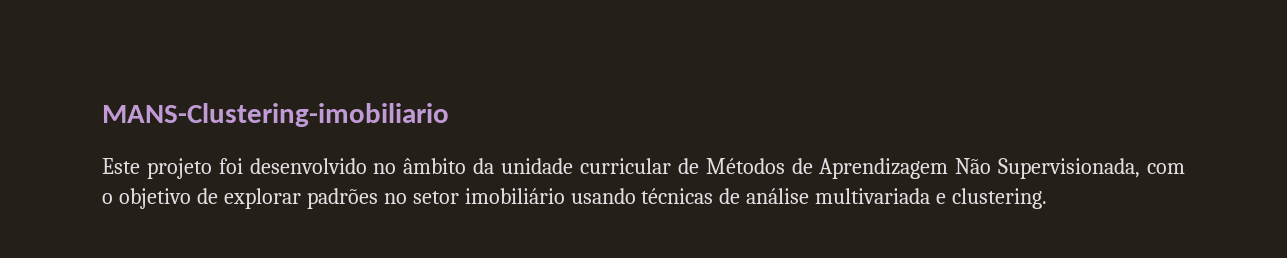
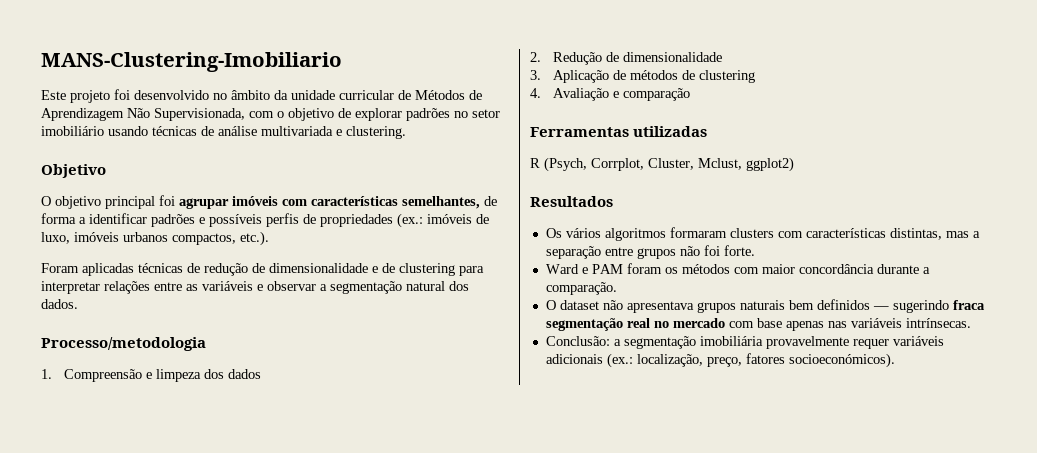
[102,103,449,127] MANS-Clustering-imobiliario -> [41,52,342,72] MANS-Clustering-Imobiliario
(1048, 198) none -> [41,164,106,178] [41,195,497,209] [41,213,489,228] [41,231,269,246] [41,263,484,276] [41,281,469,294] [41,299,78,309] [41,337,206,351] [41,369,262,382] [530,52,723,65] [530,70,756,83] [530,88,691,101] [530,126,708,137] [530,157,794,172] [530,196,613,207] [545,227,980,241] [545,245,755,259] [545,263,930,274] [545,282,617,295] [545,299,985,313] [545,318,971,331] [545,336,944,349] [545,353,895,368] // Objetivo // O objetivo principal foi agrupar imóveis com características semelhantes, de forma a identificar padrões e possíveis perfis de propriedades (ex.: imóveis de luxo, imóveis urbanos compactos, etc.). // Foram aplicadas técnicas de redução de dimensionalidade e de clustering para interpretar relações entre as variáveis e observar a segmentação natural dos dados. // Processo/metodologia // 1. Compreensão e limpeza dos dados // 2. Redução de dimensionalidade // 3. Aplicação de métodos de clustering // 4. Avaliação e comparação // Ferramentas utilizadas // R (Psych, Corrplot, Cluster, Mclust, ggplot2) // Resultados // Os vários algoritmos formaram clusters com características distintas, mas a separação entre grupos não foi forte. // Ward e PAM foram os métodos com maior concordância durante a comparação. // O dataset não apresentava grupos naturais bem definidos — sugerindo fraca segmentação real no mercado com base apenas nas variáveis intrínsecas. // Conclusão: a segmentação imobiliária provavelmente requer variáveis adicionais (ex.: localização, preço, fatores socioeconómicos).

